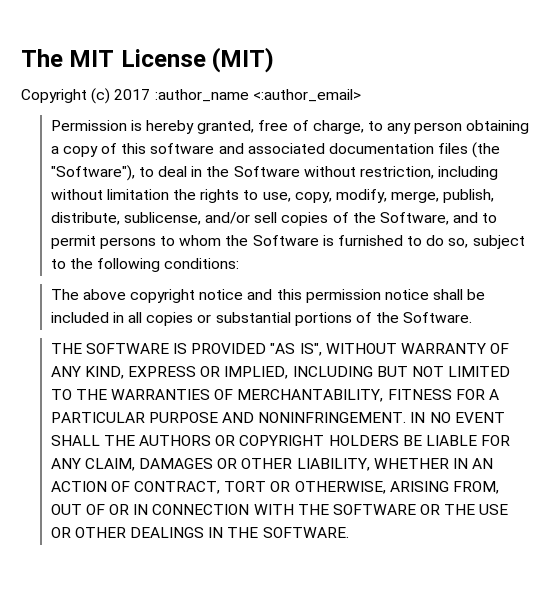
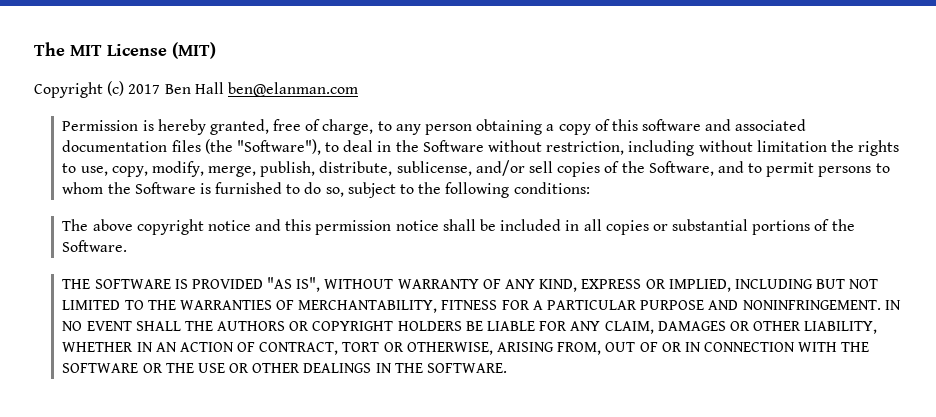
[154,89,361,102] :author_name <:author_email> -> [164,82,358,97] Ben Hall ben@elanman.com

